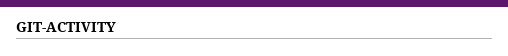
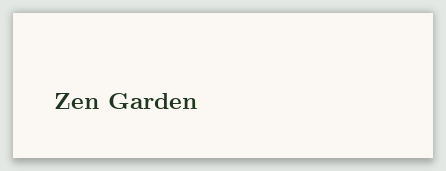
[16,22,116,32] GIT-ACTIVITY -> [54,93,197,109] Zen Garden

